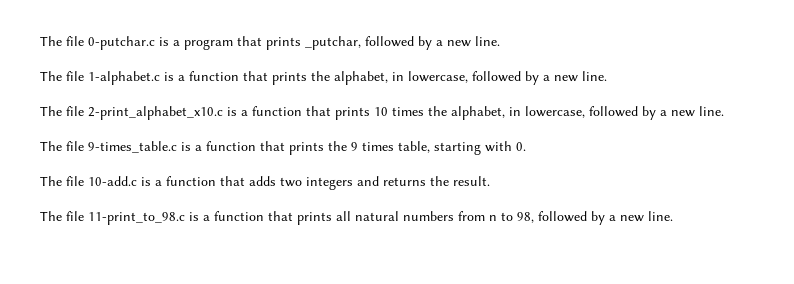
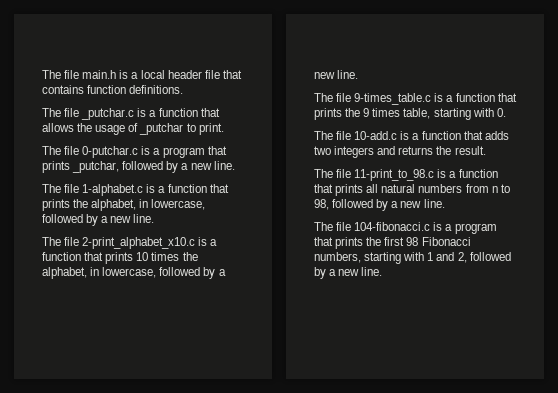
[40,36,84,46] The file -> [42,70,242,79] [42,85,184,94] [42,108,220,120] [42,123,224,135] [42,146,80,155] The file main.h is a local header file that contains function definitions. // The file _putchar.c is a function that allows the usage of _putchar to print. // The file
(673, 216) none -> [314,222,497,234] [314,237,471,249] [314,252,511,264] [314,267,383,279] // The file 104-fibonacci.c is a program that prints the first 98 Fibonacci numbers, starting with 1 and 2, followed by a new line.

